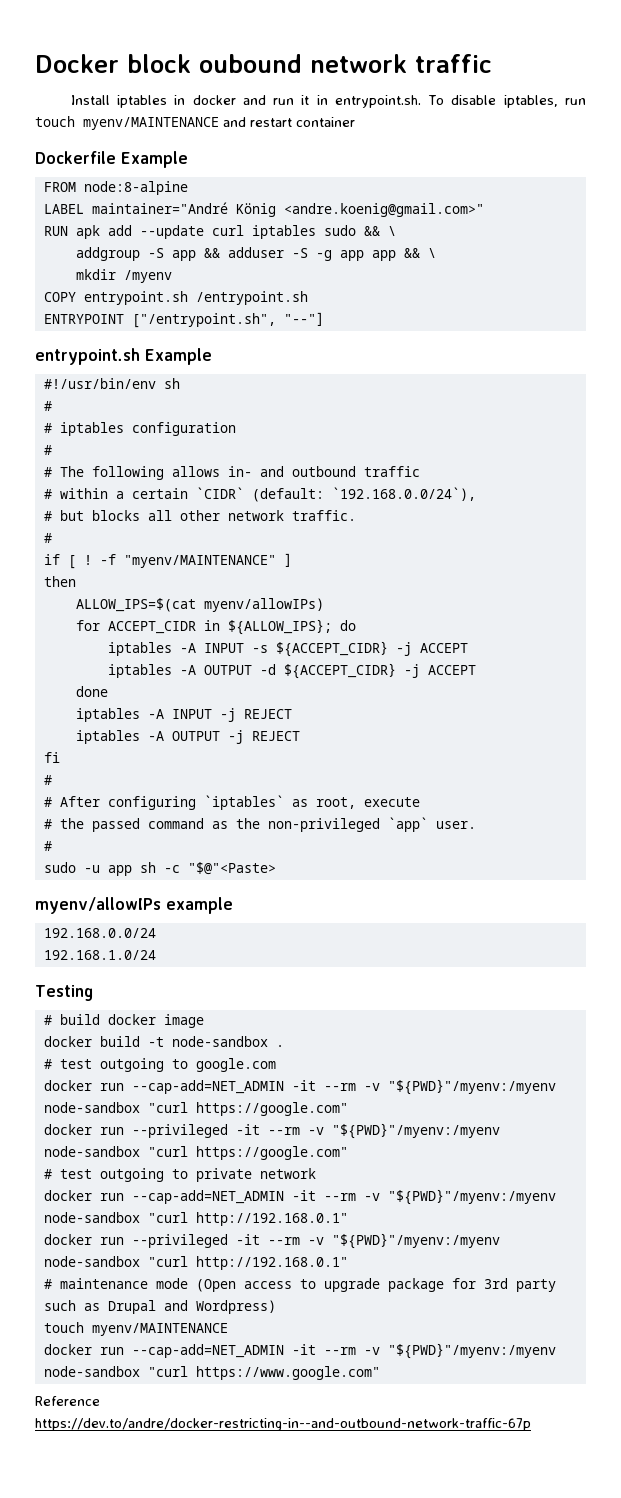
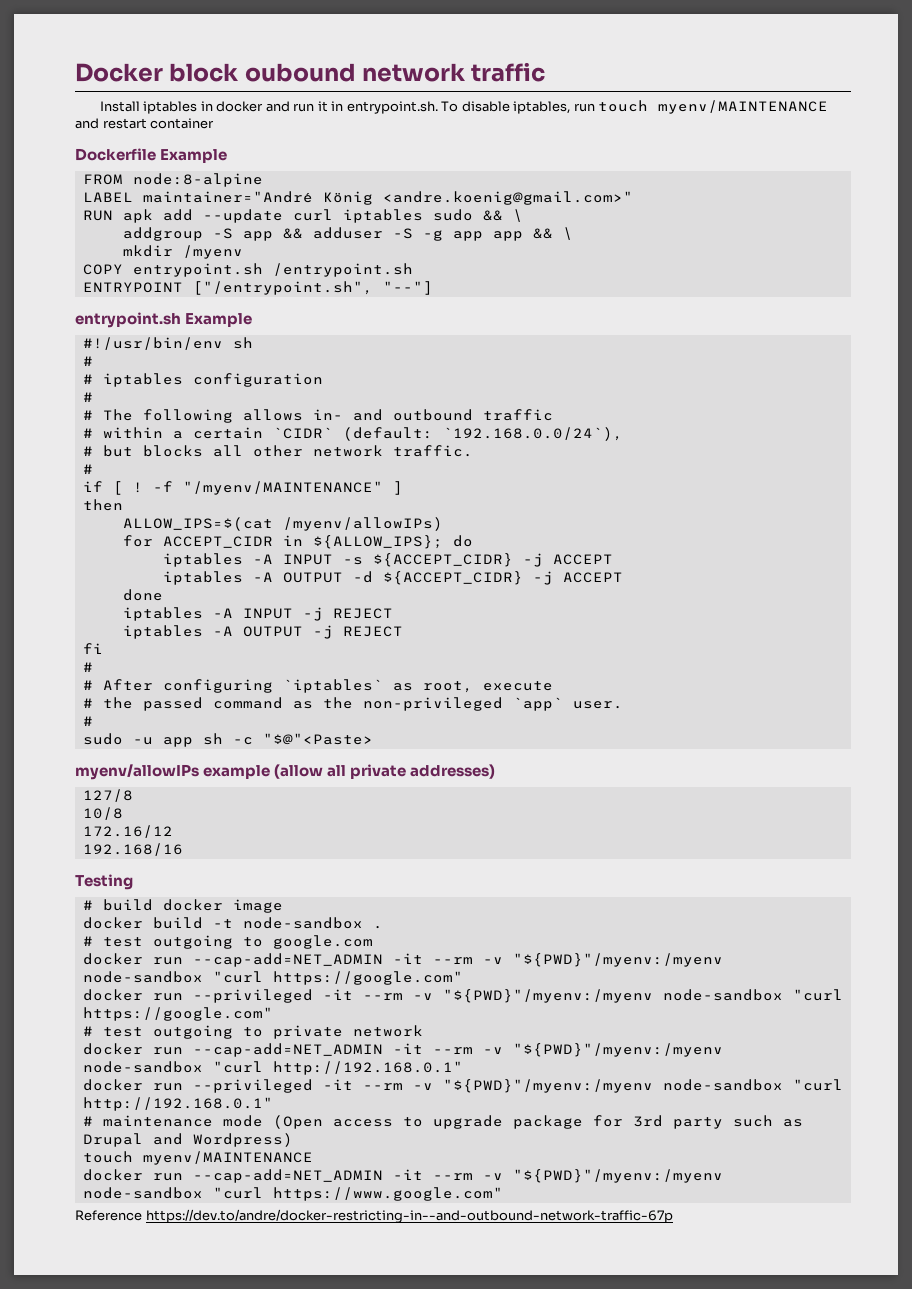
[123,555,276,568] "myenv/MAINTENANCE" -> [182,481,383,495] "/myenv/MAINTENANCE"
[203,598,324,612] myenv/allowIPs) -> [282,517,443,531] /myenv/allowIPs)
[43,928,156,938] [43,950,156,960] // 192.168.0.0/24 // 192.168.1.0/24 -> [274,764,496,779] [82,789,133,802] [82,807,123,820] [82,825,173,838] [82,843,183,856] (allow all private addresses) // 127/8 // 10/8 // 172.16/12 // 192.168/16

